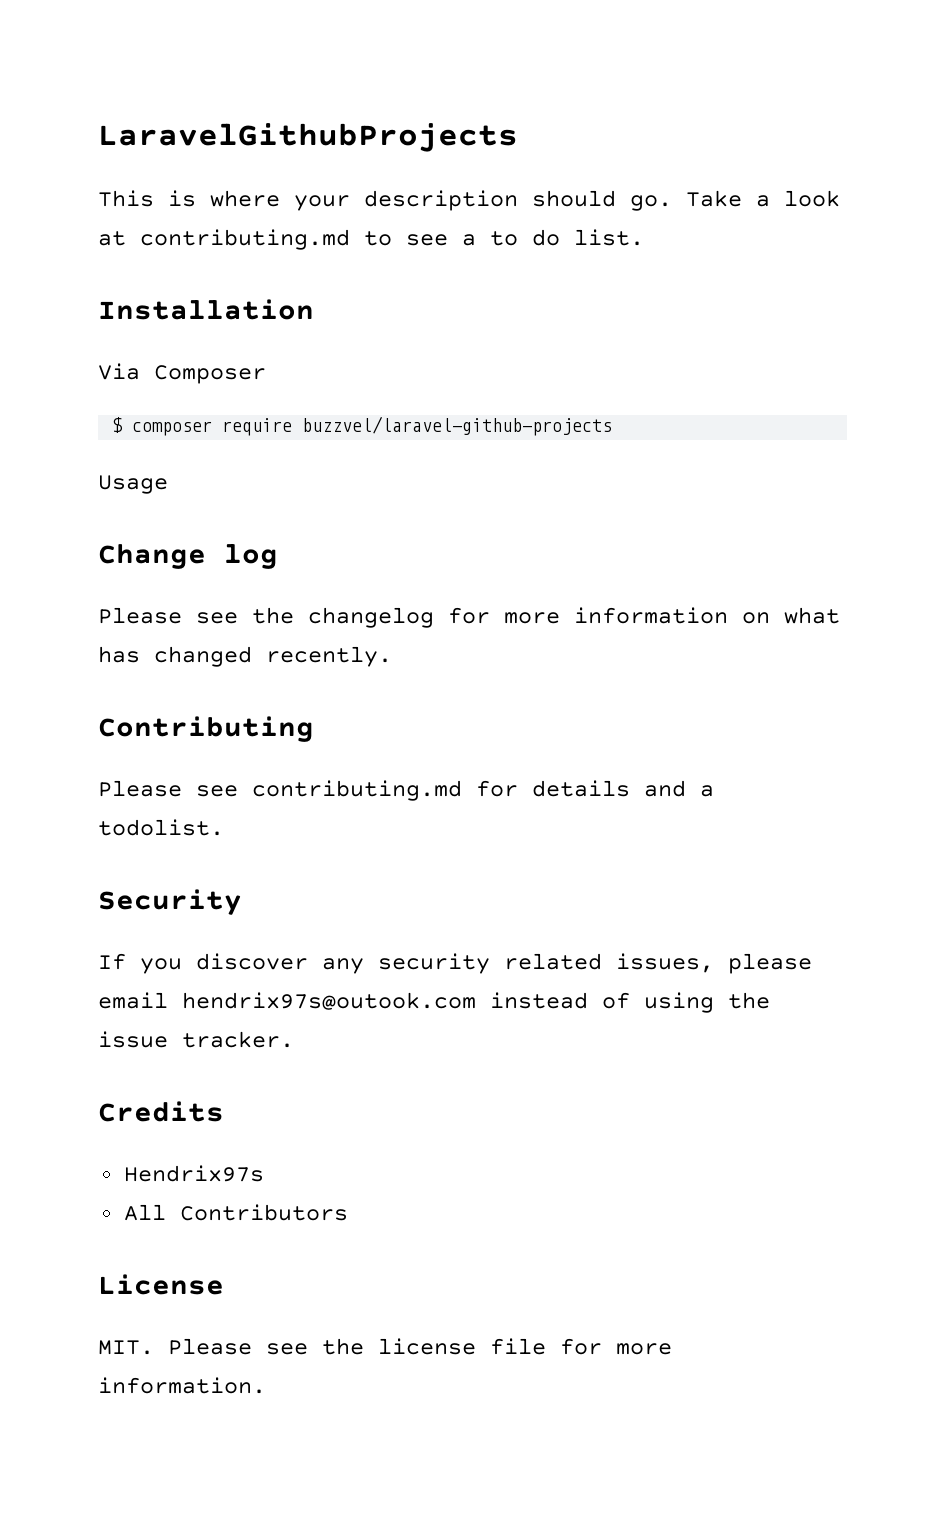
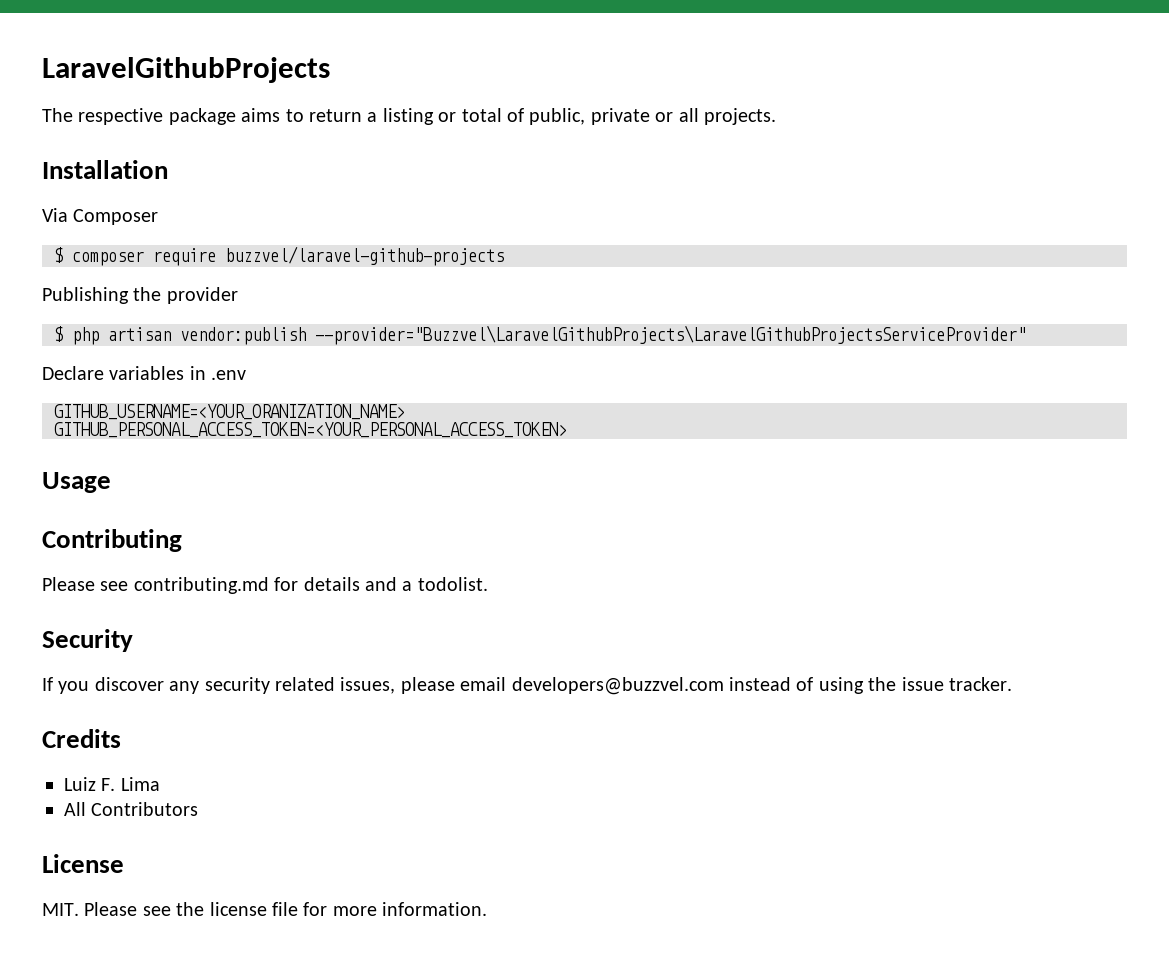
[98,190,840,211] [98,229,644,250] This is where your description should go. Take a look at contributing.md to see a to do list. -> [42,108,776,125] The respective package aims to return a listing or total of public, private or all projects.
[98,475,168,494] [98,544,278,569] [98,607,840,628] [98,646,392,667] Usage // Change log // Please see the changelog for more information on what has changed recently. -> [42,287,238,304] [54,325,1026,345] [42,366,247,380] [54,404,405,420] [54,422,567,438] [42,472,111,493] Publishing the provider // $ php artisan vendor:publish --provider="Buzzvel\LaravelGithubProjects\LaravelGithubProjectsServiceProvider" // Declare variables in .env // GITHUB_USERNAME=<YOUR_ORANIZATION_NAME> // GITHUB_PERSONAL_ACCESS_TOKEN=<YOUR_PERSONAL_ACCESS_TOKEN> // Usage
[182,992,476,1010] hendrix97s@outook.com -> [511,677,724,695] developers@buzzvel.com
[123,1165,264,1182] Hendrix97s -> [64,777,160,791] Luiz F. Lima

